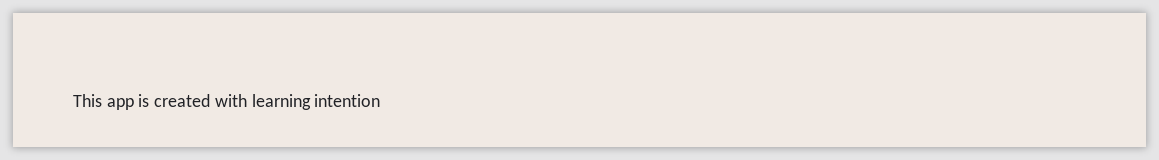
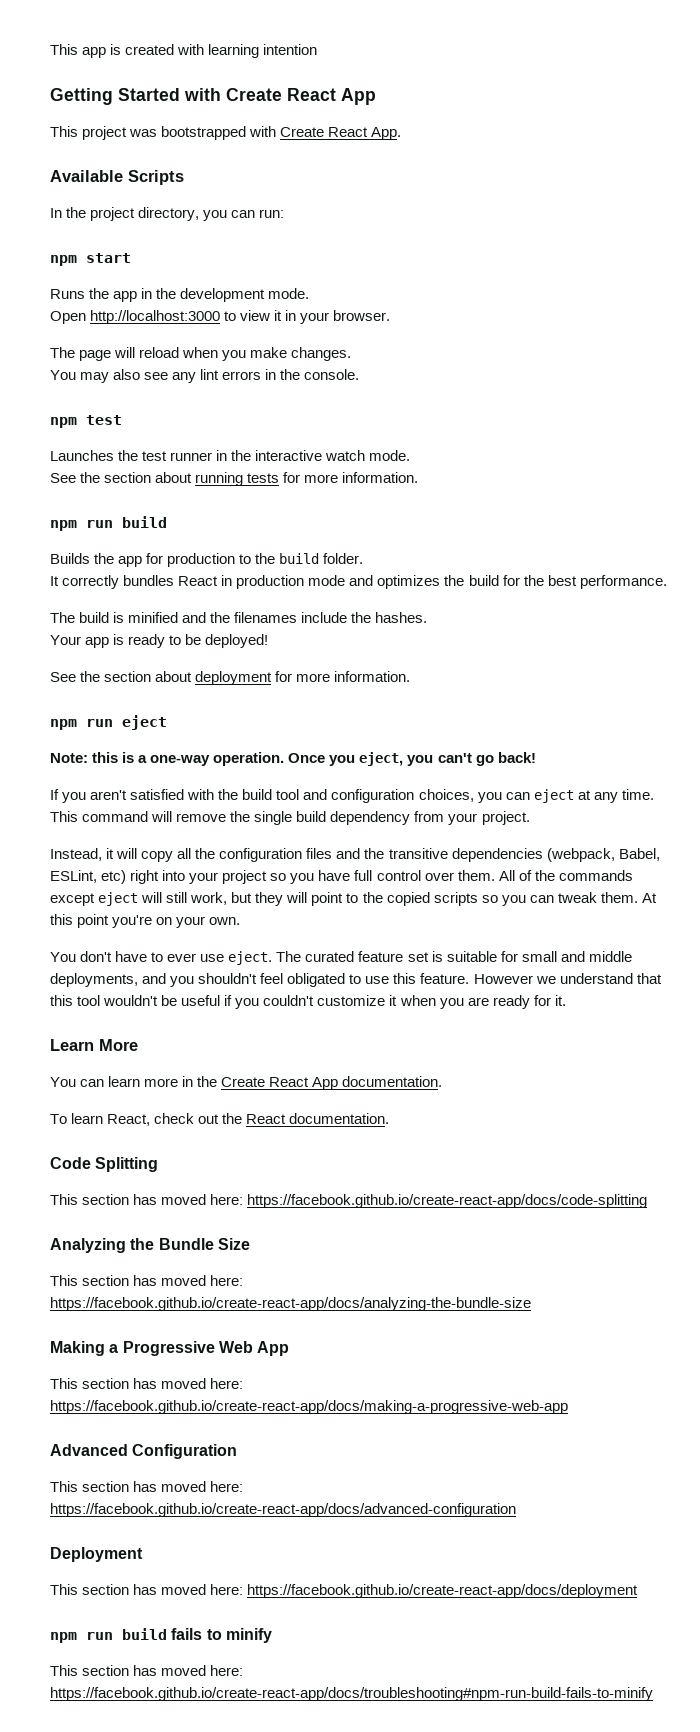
(381, 100) none -> [50,88,376,105] [50,126,402,140] [50,170,184,185] [50,207,285,221] [50,253,131,266] [50,288,310,302] [50,310,391,324] [50,347,352,361] [50,369,360,383] [50,415,122,428] [50,450,411,461] [50,472,419,486] [50,516,167,531] [50,553,364,567] [50,575,667,589] [50,612,428,623] [50,634,269,648] [50,671,411,685] [50,715,167,730] [50,752,536,766] [50,789,654,803] [50,811,530,825] [50,848,660,862] [50,870,633,884] [50,892,657,906] [50,914,241,928] [50,951,632,965] [50,973,662,987] [50,995,566,1009] [50,1039,138,1051] [50,1076,443,1090] [50,1113,390,1126] [50,1157,159,1172] [50,1194,648,1208] [50,1238,250,1253] [50,1275,244,1286] [50,1297,531,1311] [50,1341,290,1356] [50,1378,244,1389] [50,1400,568,1414] [50,1444,238,1459] [50,1481,244,1492] [50,1503,516,1517] [50,1547,143,1562] [50,1584,639,1598] [50,1628,272,1643] [50,1665,244,1676] [50,1687,653,1701] // Getting Started with Create React App // This project was bootstrapped with Create React App. // Available Scripts // In the project directory, you can run: // npm start // Runs the app in the development mode. // Open http://localhost:3000 to view it in your browser. // The page will reload when you make changes. // You may also see any lint errors in the console. // npm test // Launches the test runner in the interactive watch mode. // See the section about running tests for more information. // npm run build // Builds the app for production to the build folder. // It correctly bundles React in production mode and optimizes the build for the best performance. // The build is minified and the filenames include the hashes. // Your app is ready to be deployed! // See the section about deployment for more information. // npm run eject // Note: this is a one-way operation. Once you eject, you can't go back! // If you aren't satisfied with the build tool and configuration choices, you can eject at any time. This command will remove the single build dependency from your project. // Instead, it will copy all the configuration files and the transitive dependencies (webpack, Babel, ESLint, etc) right into your project so you have full control over them. All of the commands except eject will still work, but they will point to the copied scripts so you can tweak them. At this point you're on your own. // You don't have to ever use eject. The curated feature set is suitable for small and middle deployments, and you shouldn't feel obligated to use this feature. However we understand that this tool wouldn't be useful if you couldn't customize it when you are ready for it. // Learn More // You can learn more in the Create React App documentation. // To learn React, check out the React documentation. // Code Splitting // This section has moved here: https://facebook.github.io/create-react-app/docs/code-splitting // Analyzing the Bundle Size // This section has moved here: https://facebook.github.io/create-react-app/docs/analyzing-the-bundle-size // Making a Progressive Web App // This section has moved here: https://facebook.github.io/create-react-app/docs/making-a-progressive-web-app // Advanced Configuration // This section has moved here: https://facebook.github.io/create-react-app/docs/advanced-configuration // Deployment // This section has moved here: https://facebook.github.io/create-react-app/docs/deployment // npm run build fails to minify // This section has moved here: https://facebook.github.io/create-react-app/docs/troubleshooting#npm-run-build-fails-to-minify

